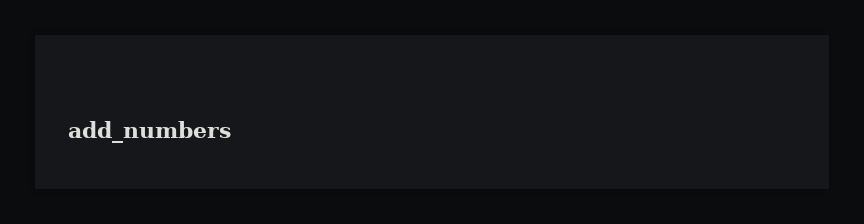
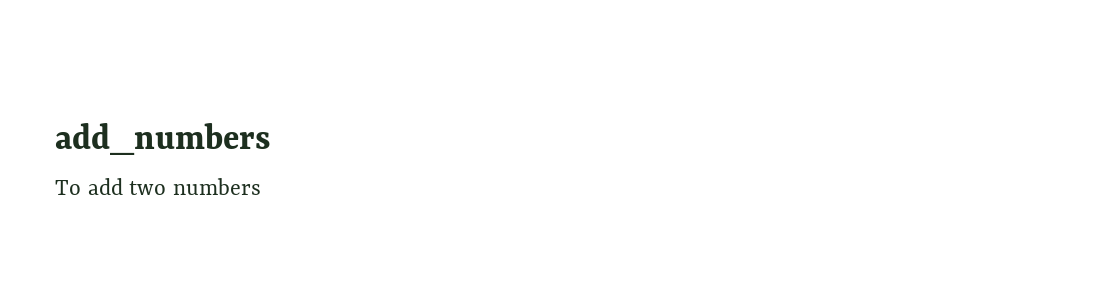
(231, 132) none -> [55,178,261,195] // To add two numbers

